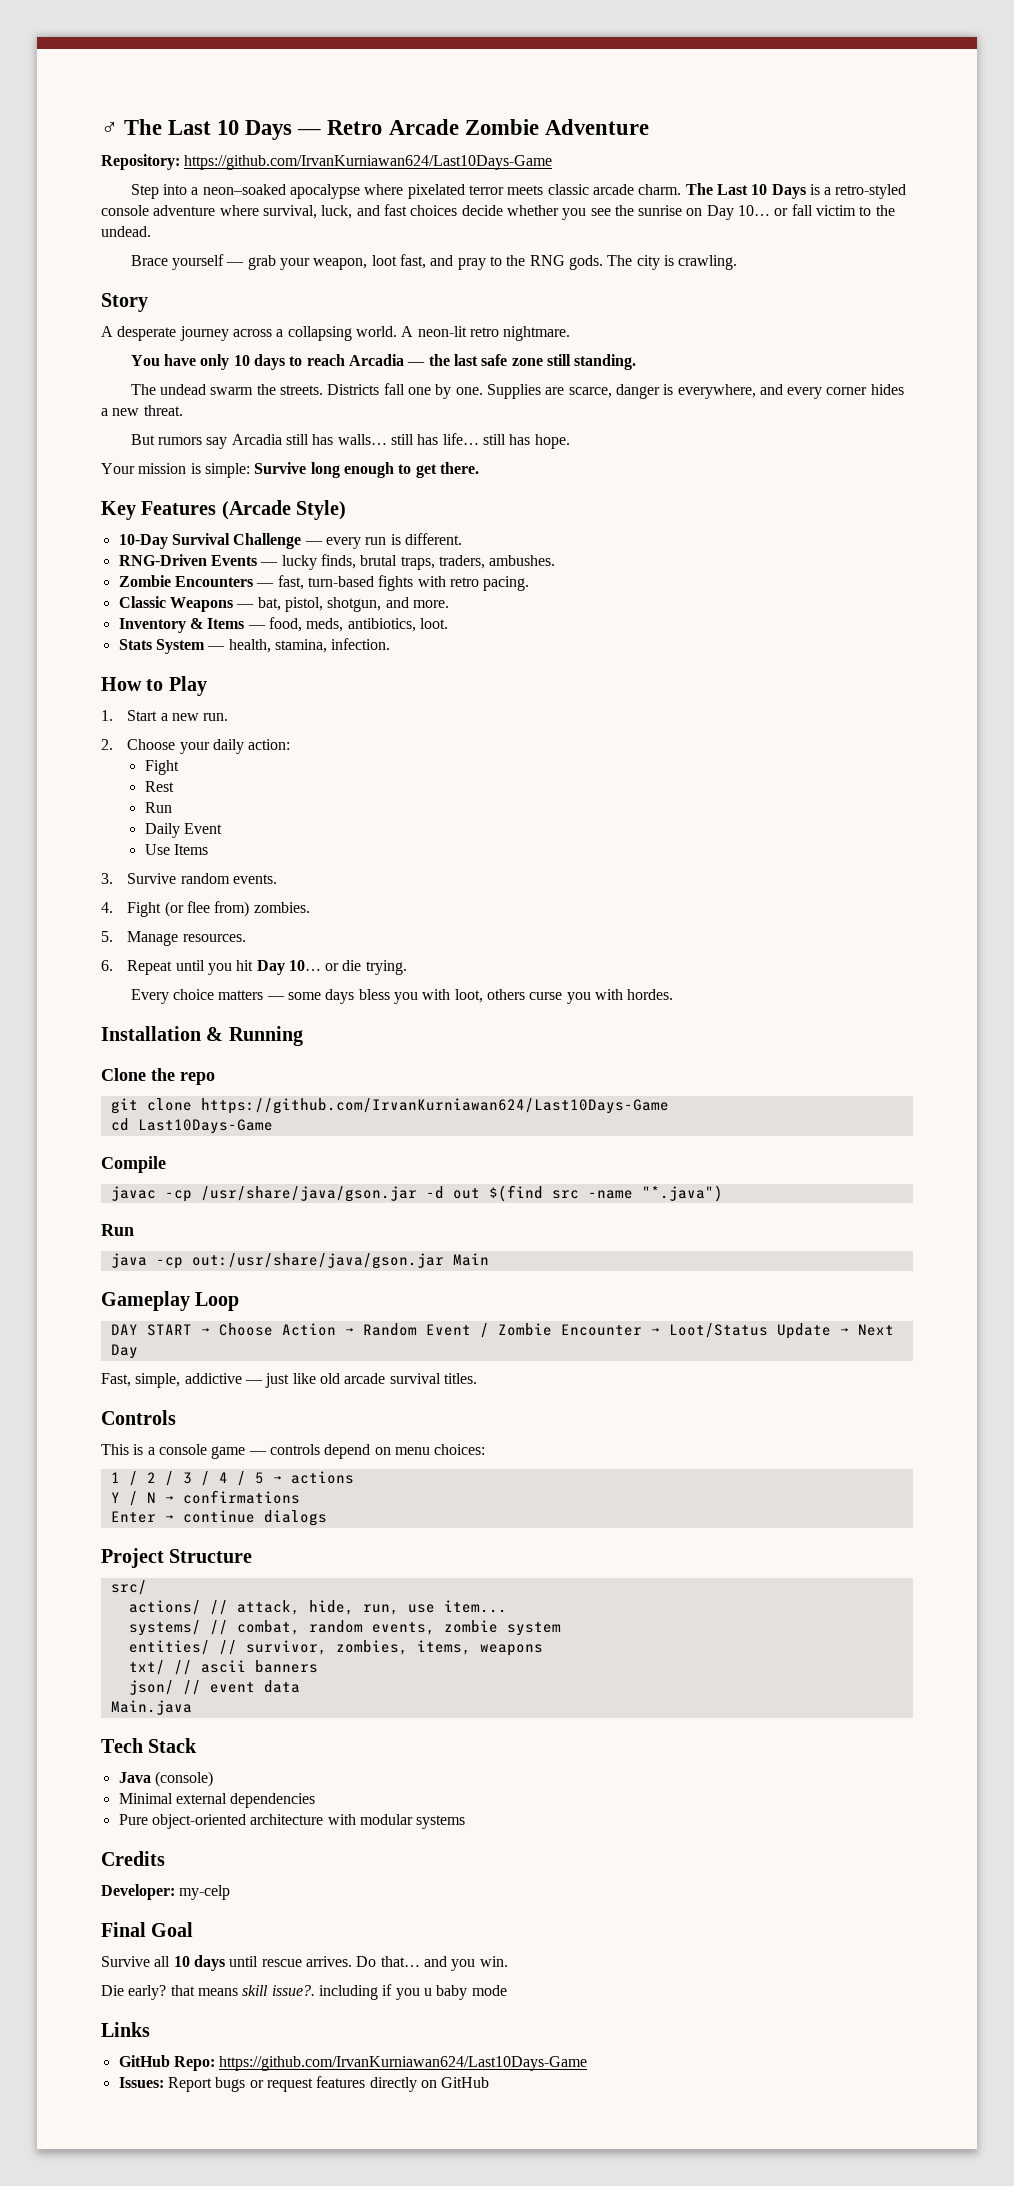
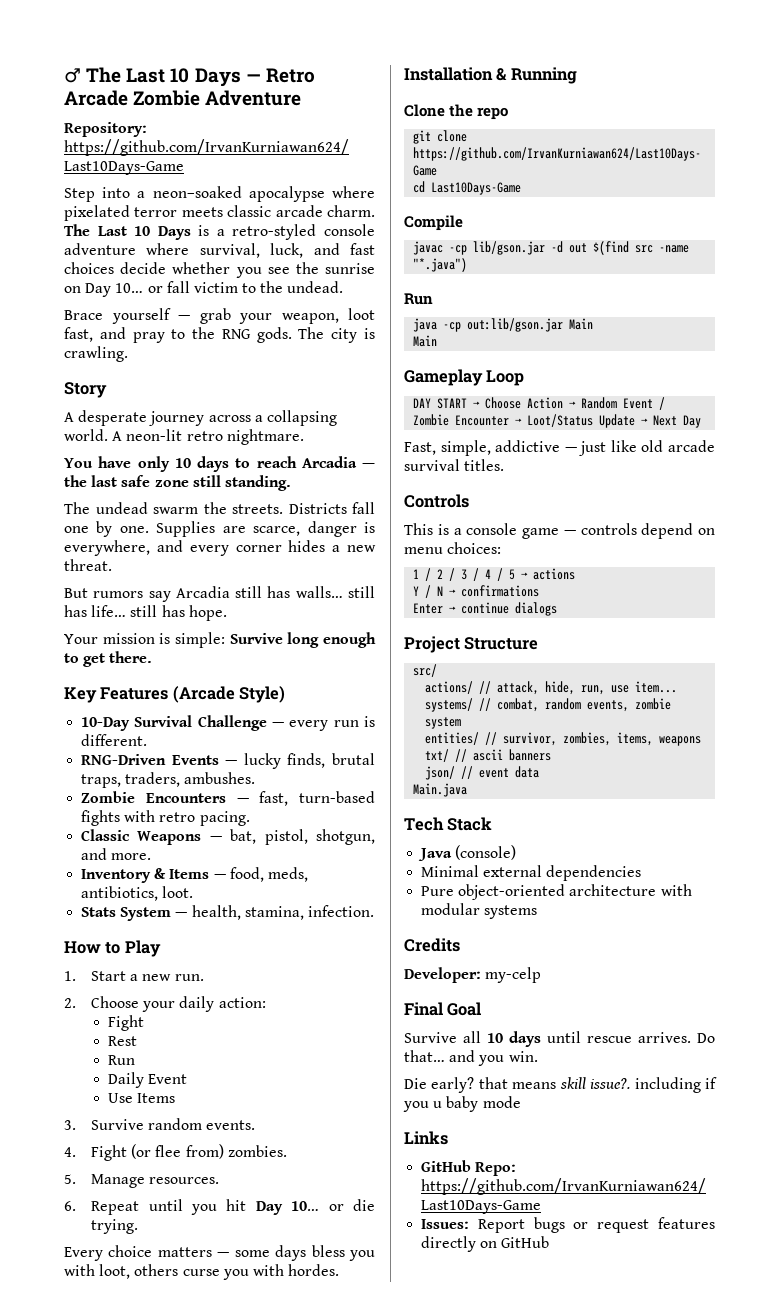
[200,1186,417,1202] /usr/share/java/gson.jar -> [473,241,546,255] lib/gson.jar
[191,1253,444,1269] out:/usr/share/java/gson.jar -> [467,318,594,332] out:lib/gson.jar Main //

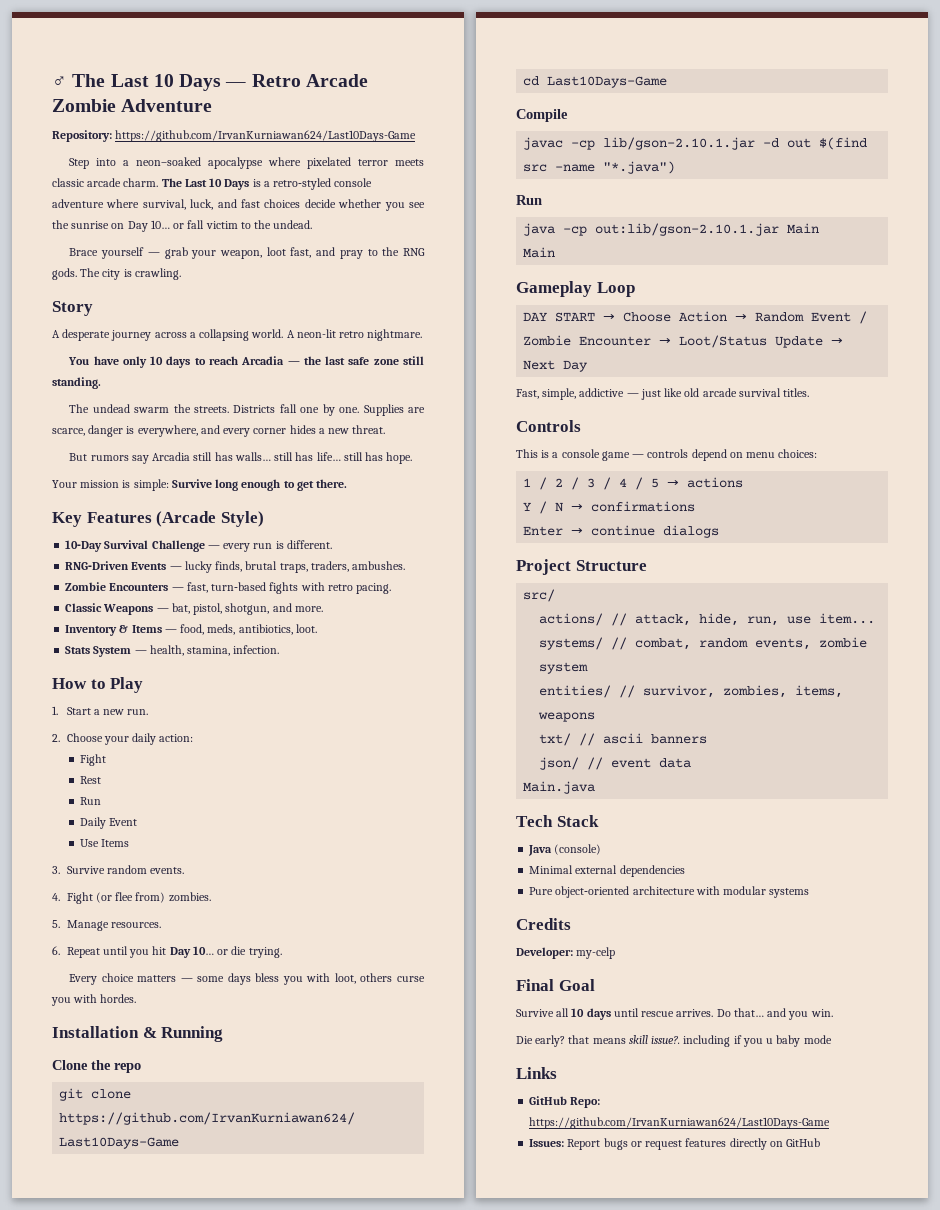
[473,241,546,255] lib/gson.jar -> [603,137,756,150] lib/gson-2.10.1.jar
[467,318,564,332] out:lib/gson.jar -> [595,223,780,236] out:lib/gson-2.10.1.jar

